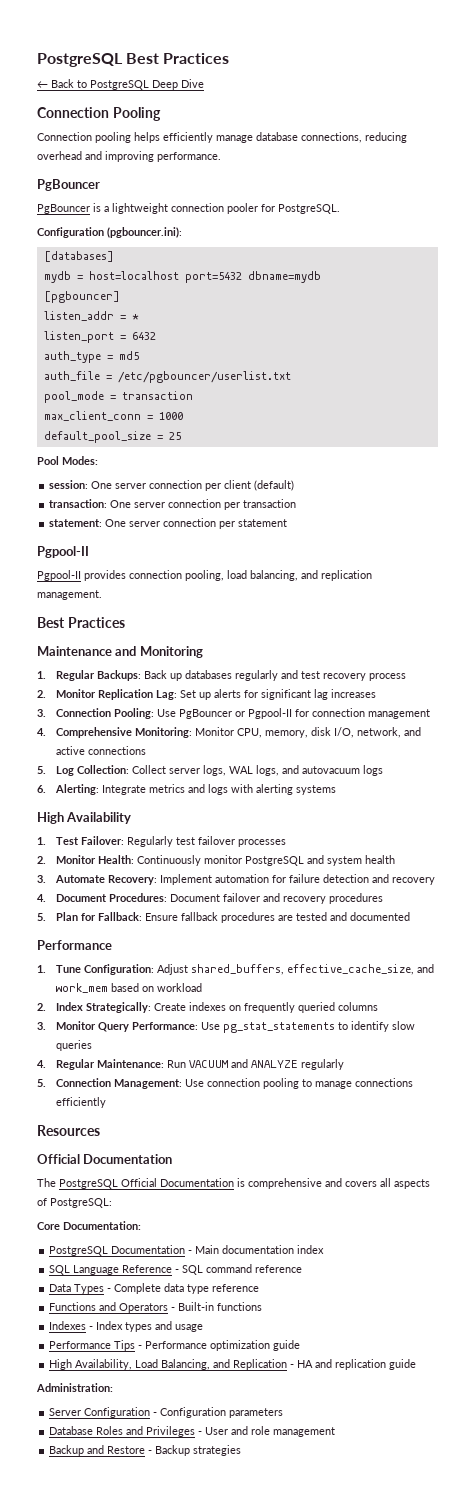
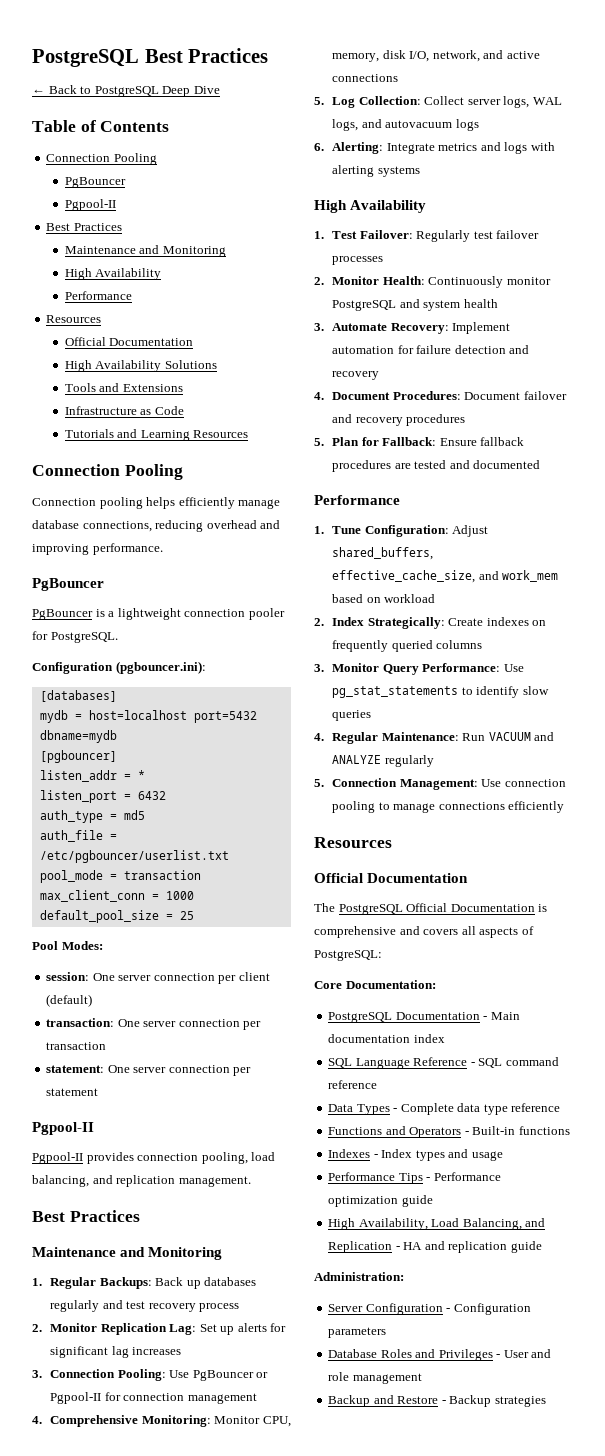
(204, 83) none -> [32,120,170,132] [46,153,157,165] [64,177,126,188] [64,199,116,211] [46,223,122,231] [64,245,226,257] [64,268,162,280] [64,291,132,300] [46,315,102,323] [64,337,194,346] [64,360,217,372] [64,383,183,392] [64,406,184,415] [64,429,249,441] // Table of Contents // Connection Pooling // PgBouncer // Pgpool-II // Best Practices // Maintenance and Monitoring // High Availability // Performance // Resources // Official Documentation // High Availability Solutions // Tools and Extensions // Infrastructure as Code // Tutorials and Learning Resources

